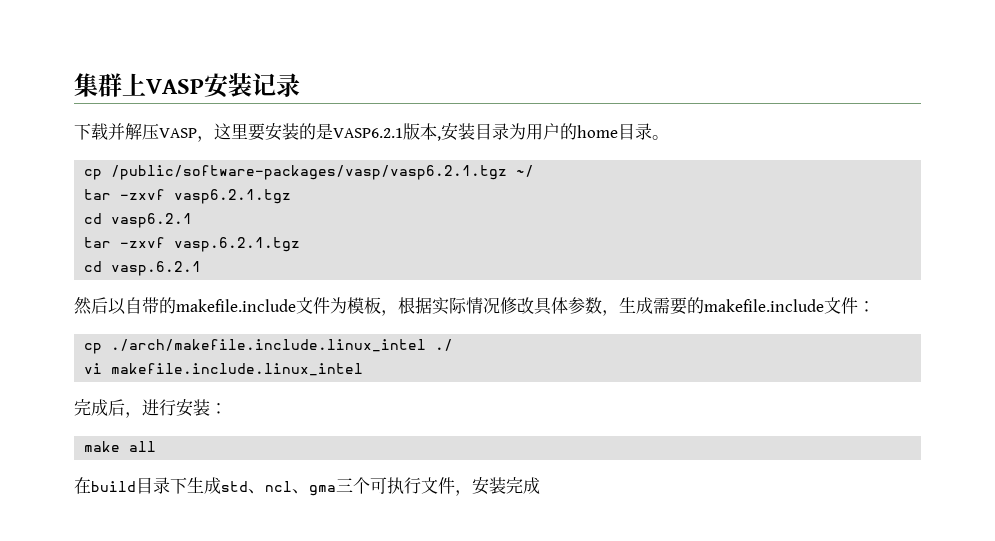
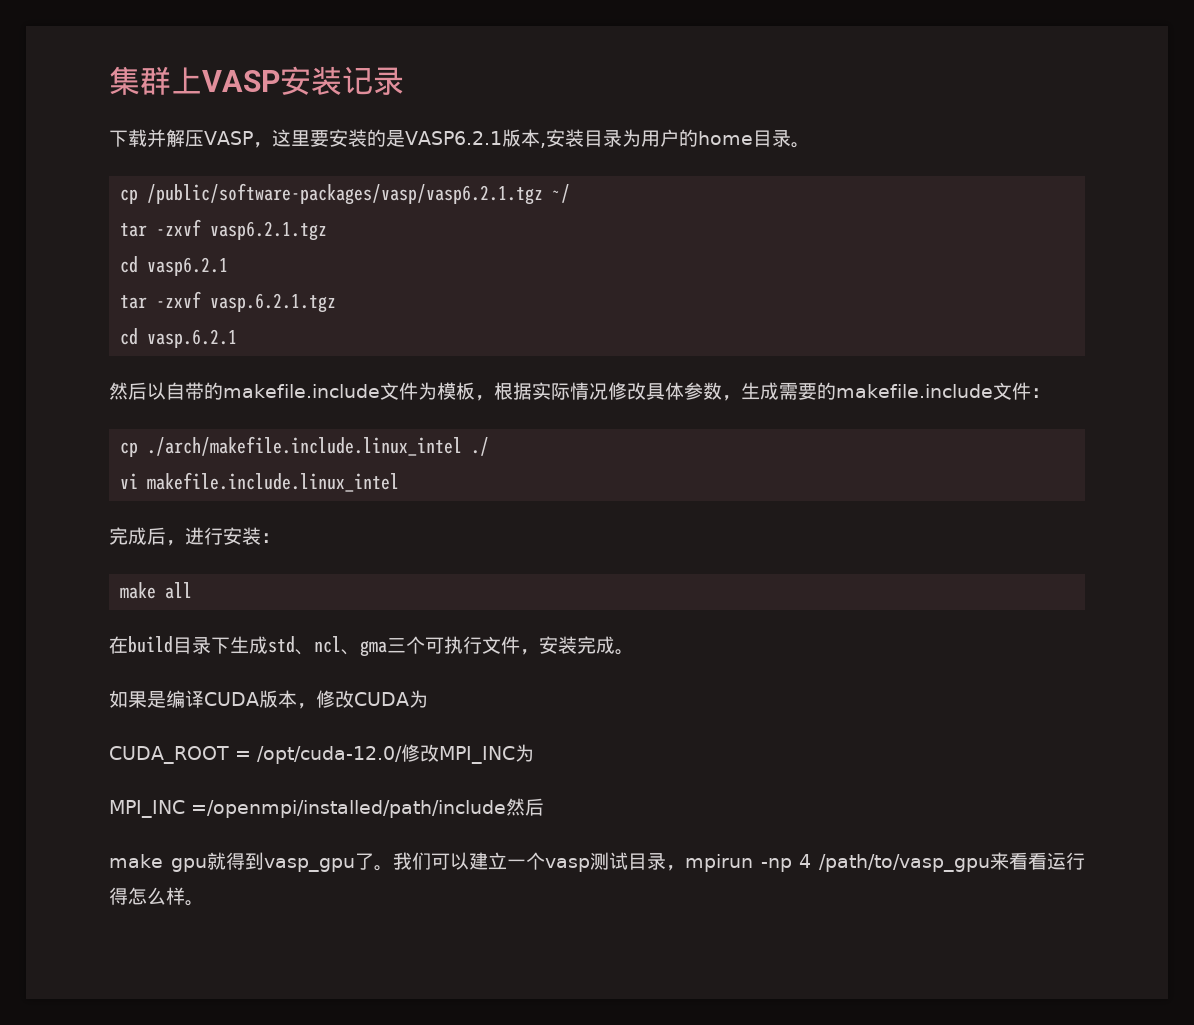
(540, 485) none -> [615,649,634,655] [109,690,428,709] [109,744,534,764] [109,798,544,818] [109,852,1085,872] [109,887,204,906] 。 // 如果是编译CUDA版本，修改CUDA为 // CUDA_ROOT = /opt/cuda-12.0/修改MPI_INC为 // MPI_INC =/openmpi/installed/path/include然后 // make gpu就得到vasp_gpu了。我们可以建立一个vasp测试目录，mpirun -np 4 /path/to/vasp_gpu来看看运行得怎么样。

